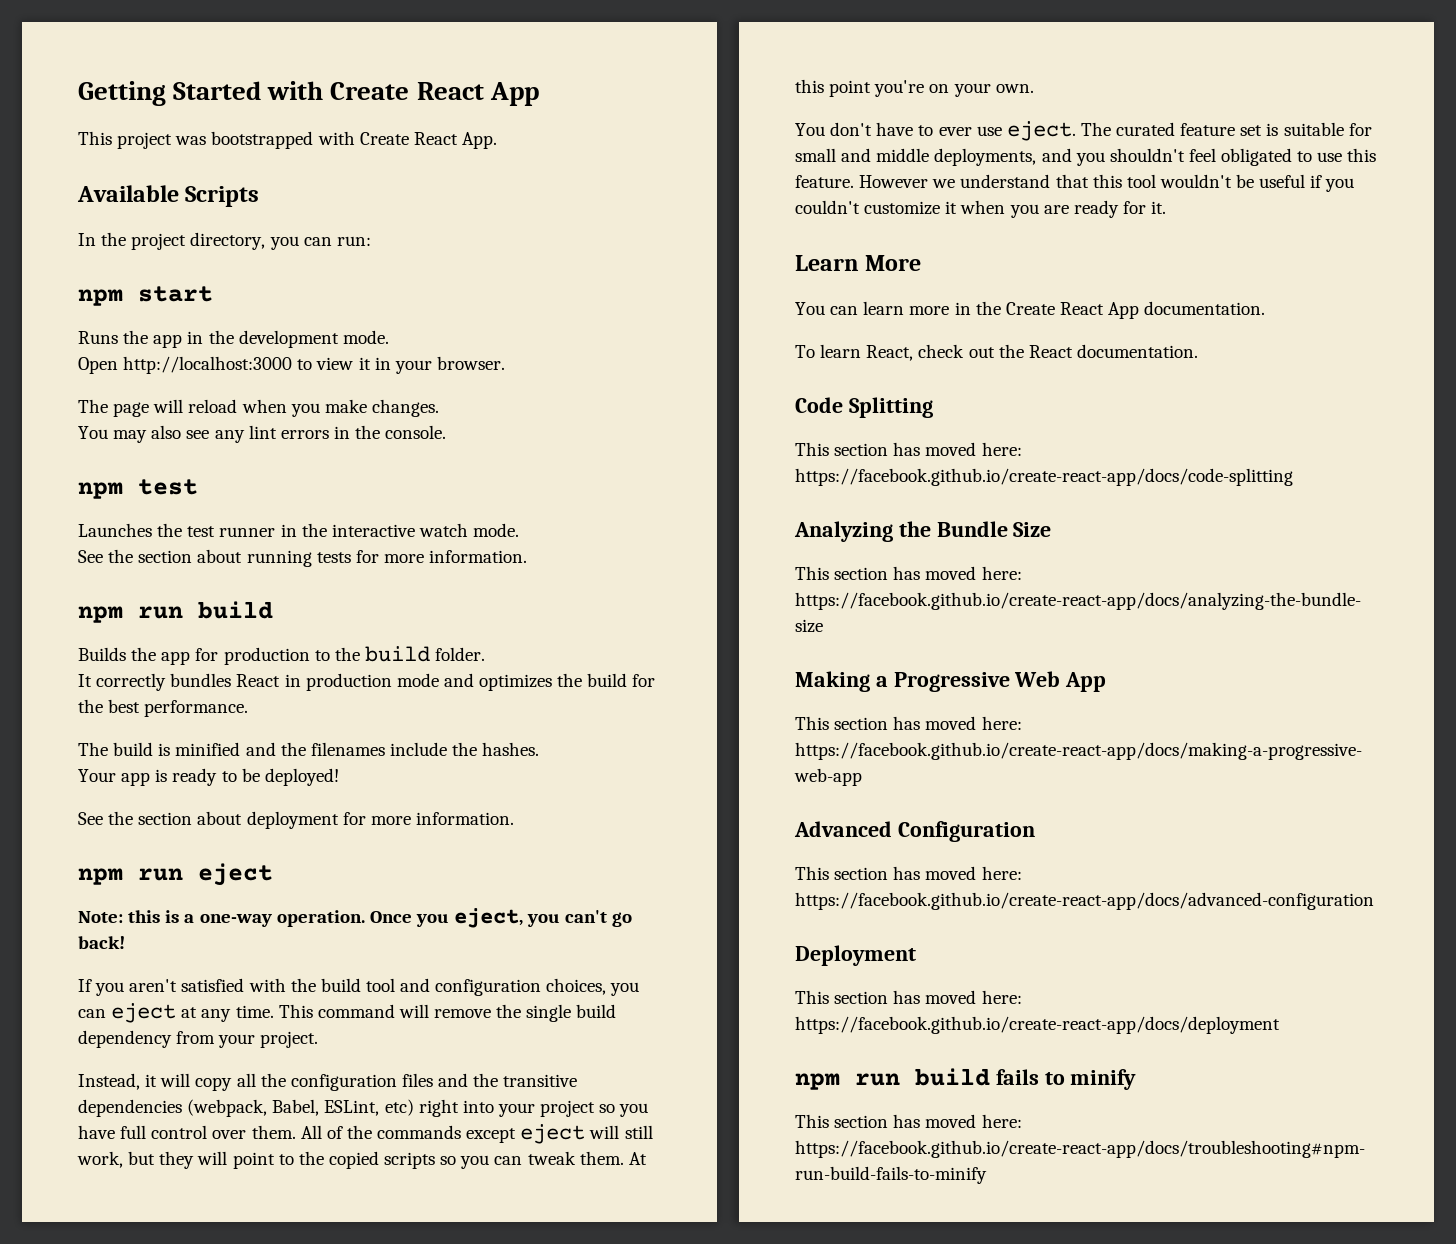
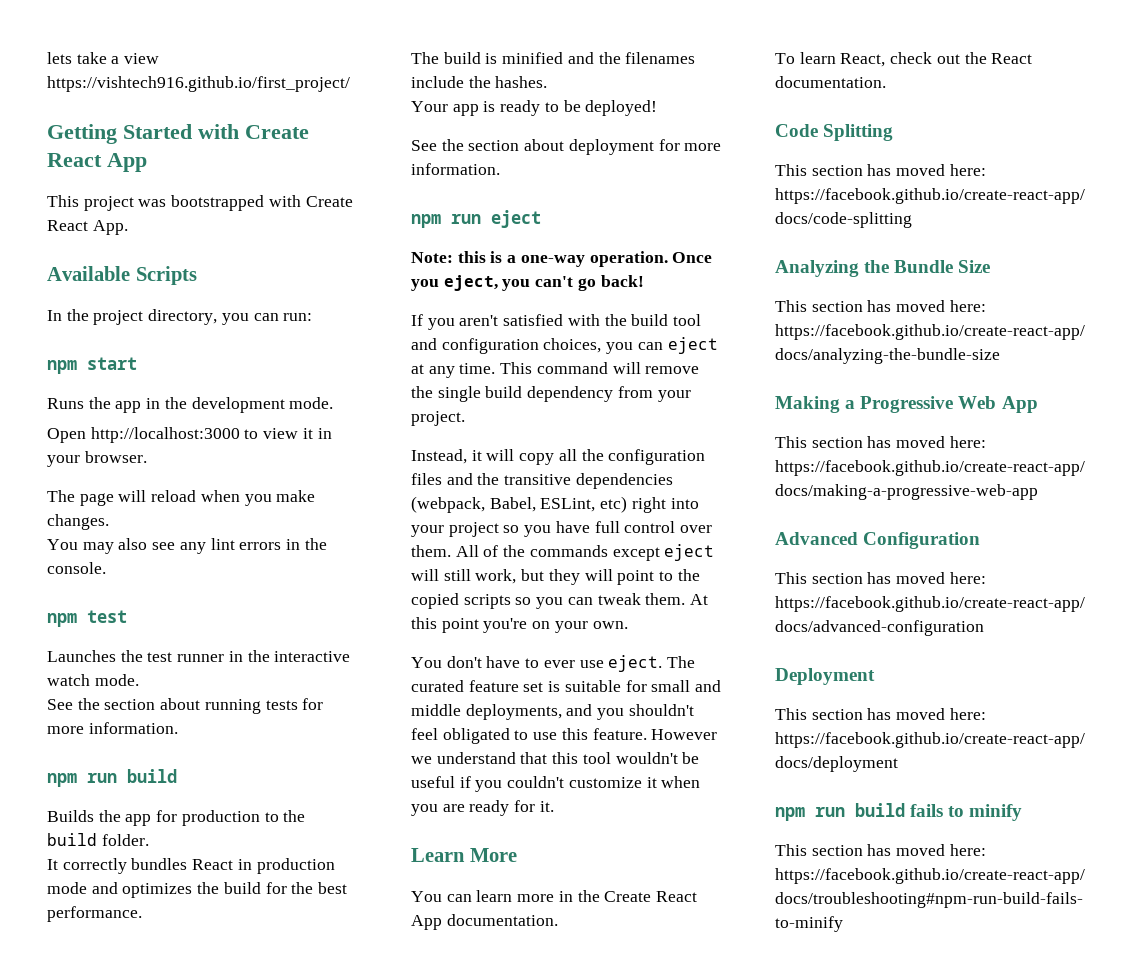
(78, 93) none -> [47,52,160,64] [47,76,350,92] lets take a view https://vishtech916.github.io/first_project/ //

